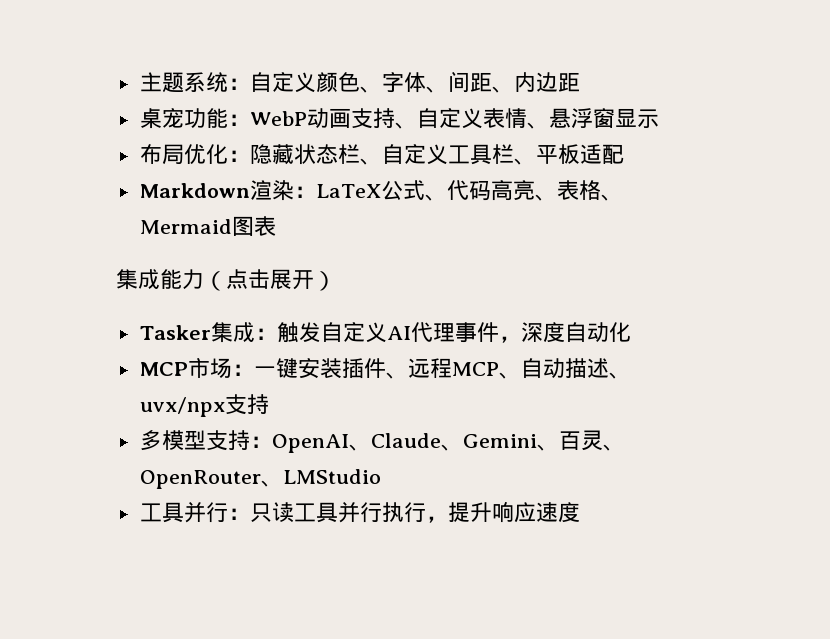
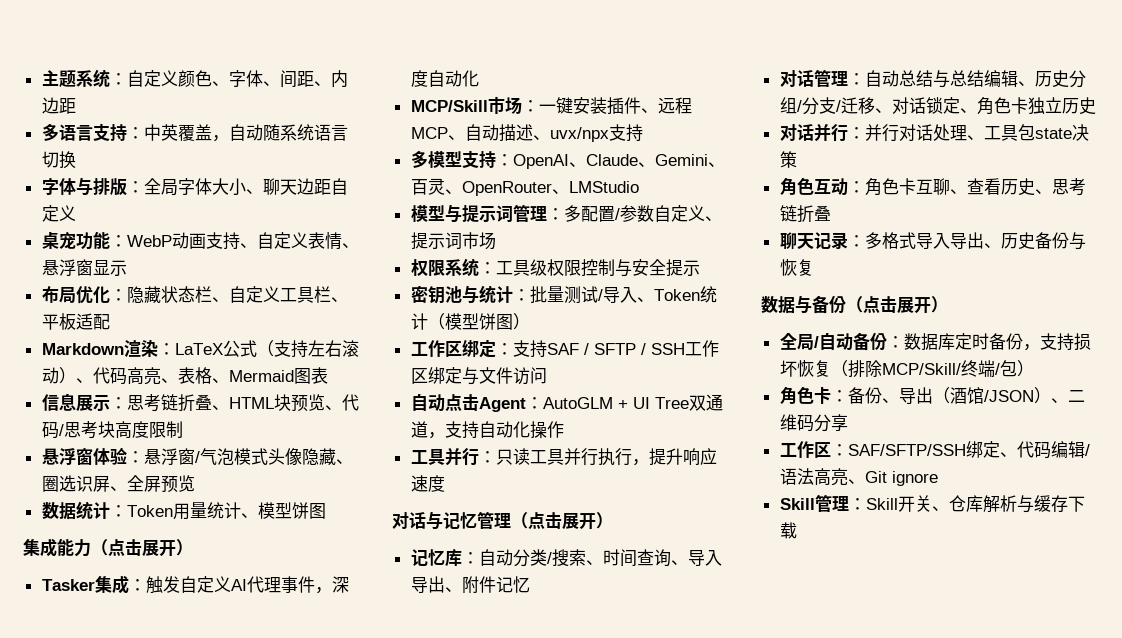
(580, 82) none -> [41,123,348,142] [41,151,76,169] [41,177,348,196] [41,205,76,222] // 多语言支持：中英覆盖，自动随系统语言切换 // 字体与排版：全局字体大小、聊天边距自定义
(425, 190) none -> [256,340,359,358] [41,367,76,384] （支持左右滚动）
(276, 226) none -> [41,393,359,412] [41,421,183,439] [41,447,353,466] [41,475,195,493] [41,501,326,520] // 信息展示：思考链折叠、HTML块预览、代码/思考块高度限制 // 悬浮窗体验：悬浮窗/气泡模式头像隐藏、圈选识屏、全屏预览 // 数据统计：Token用量统计、模型饼图
[139,362,188,376] MCP -> [410,100,488,112] MCP/Skill
(381, 476) none -> [410,204,722,222] [410,232,496,250] [410,258,700,277] [410,285,717,304] [410,313,530,330] [410,340,719,358] [410,367,547,385] [410,393,723,412] [410,421,564,439] // 模型与提示词管理：多配置/参数自定义、提示词市场 // 权限系统：工具级权限控制与安全提示 // 密钥池与统计：批量测试/导入、Token统计（模型饼图） // 工作区绑定：支持SAF / SFTP / SSH工作区绑定与文件访问 // 自动点击Agent：AutoGLM + UI Tree双通道，支持自动化操作
(580, 512) none -> [392,511,613,530] [410,549,722,567] [410,576,530,594] [779,69,1086,88] [779,97,1096,115] [779,123,1089,142] [779,151,797,168] [779,177,1086,196] [779,205,831,223] [779,232,1086,250] [779,259,814,276] [761,295,948,314] [779,332,1091,351] [779,360,1034,378] [779,386,1085,404] [779,414,848,432] [779,441,1090,459] [779,468,938,486] [779,494,1085,513] [779,522,797,539] // 对话与记忆管理（点击展开） // 记忆库：自动分类/搜索、时间查询、导入导出、附件记忆 // 对话管理：自动总结与总结编辑、历史分组/分支/迁移、对话锁定、角色卡独立历史 // 对话并行：并行对话处理、工具包state决策 // 角色互动：角色卡互聊、查看历史、思考链折叠 // 聊天记录：多格式导入导出、历史备份与恢复 // 数据与备份（点击展开） // 全局/自动备份：数据库定时备份，支持损坏恢复（排除MCP/Skill/终端/包） // 角色卡：备份、导出（酒馆/JSON）、二维码分享 // 工作区：SAF/SFTP/SSH绑定、代码编辑/语法高亮、Git ignore // Skill管理：Skill开关、仓库解析与缓存下载

